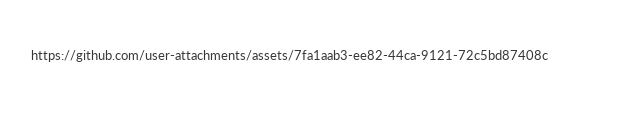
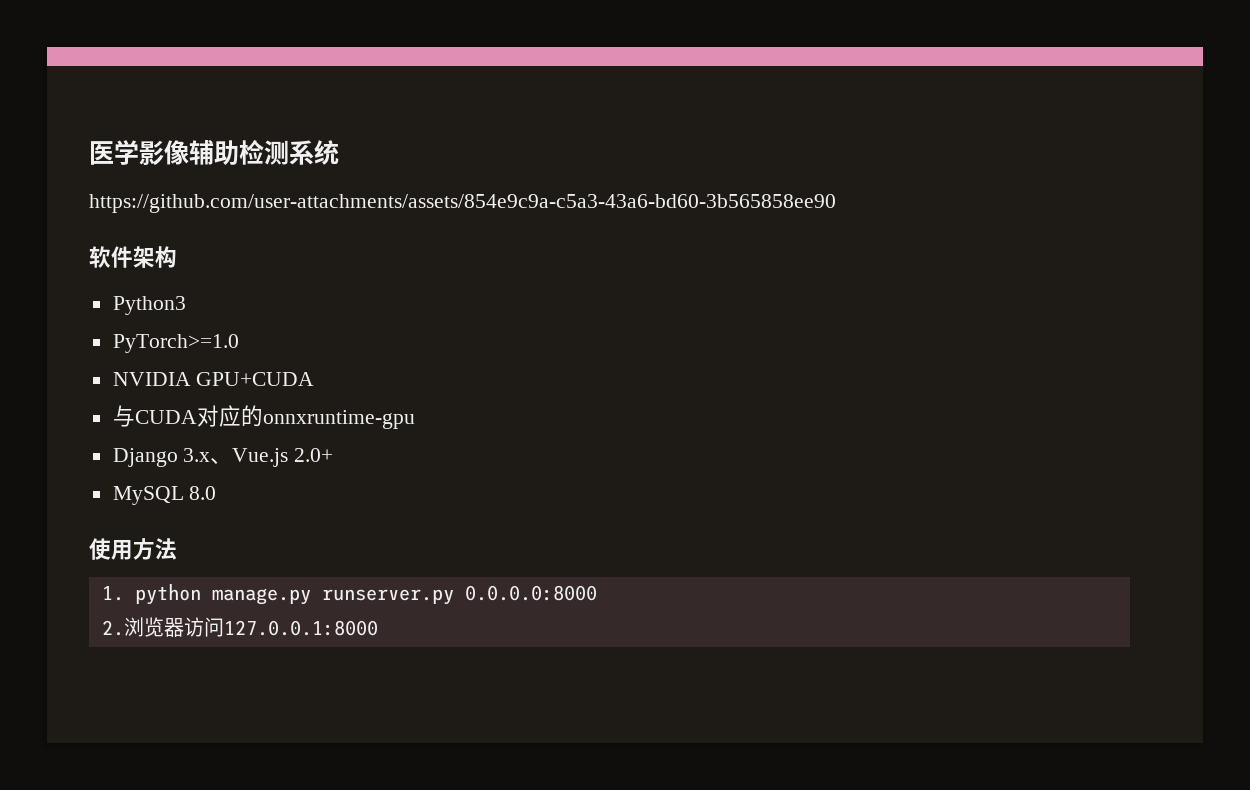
[31,50,548,62] https://github.com/user-attachments/assets/7fa1aab3-ee82-44ca-9121-72c5bd87408c -> [89,139,339,166] [89,194,836,213] [89,246,177,268] [112,296,186,315] [112,334,239,353] [112,372,315,386] [112,405,415,429] [112,448,334,467] [112,486,217,505] [89,538,177,560] [101,584,597,605] [101,617,378,637] 医学影像辅助检测系统 // https://github.com/user-attachments/assets/854e9c9a-c5a3-43a6-bd60-3b565858ee90 // 软件架构 // Python3 // PyTorch>=1.0 // NVIDIA GPU+CUDA // 与CUDA对应的onnxruntime-gpu // Django 3.x、Vue.js 2.0+ // MySQL 8.0 // 使用方法 // 1. python manage.py runserver.py 0.0.0.0:8000 // 2.浏览器访问127.0.0.1:8000

